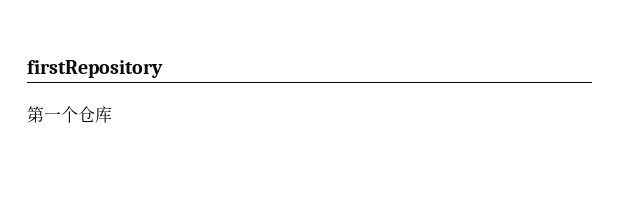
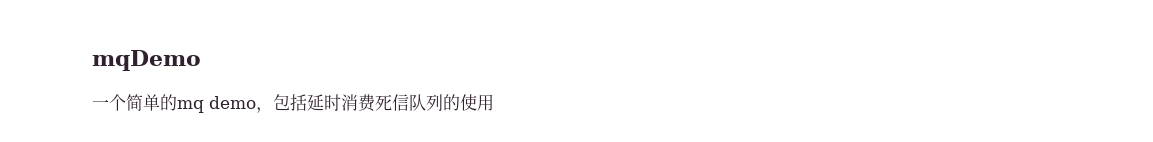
[27,60,163,78] [27,106,112,123] firstRepository // 第一个仓库 -> [92,50,201,71] [92,94,494,113] mqDemo // 一个简单的mq demo，包括延时消费死信队列的使用

